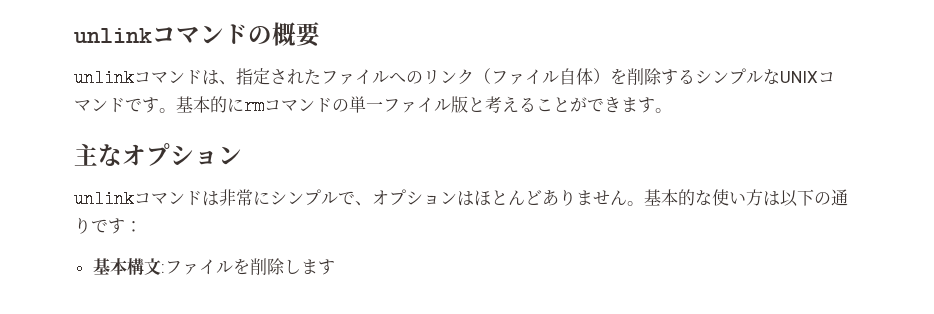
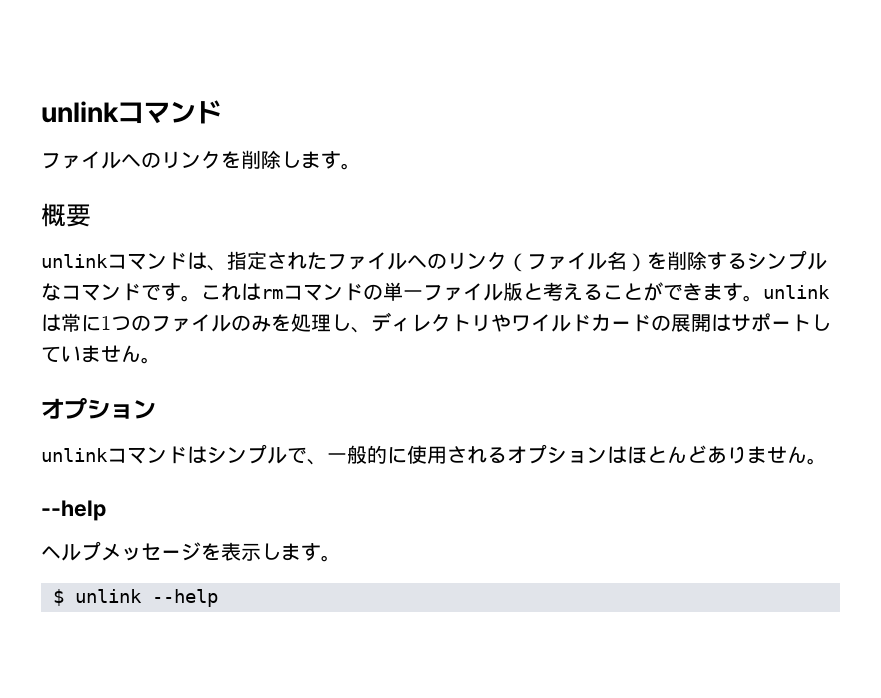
[74,24,272,44] unlinkコマンドの -> [41,100,222,124] [41,150,361,170] unlinkコマンド // ファイルへのリンクを削除します。 //
[559,68,593,85] 自体 -> [607,251,627,270] 名
[780,71,818,83] UNIX -> (61, 292) none
[176,96,244,113] 基本的に -> [201,283,261,301] これは
[74,143,122,166] // 主な -> [763,285,830,299] [41,312,831,333] [41,345,161,364] unlinkは常に1つのファイルのみを処理し、ディレクトリやワイルドカードの展開はサポートしていません。 //
[219,189,270,206] 非常に -> (207, 455) none
(372, 203) none -> [327,445,507,464] 一般的に使用される
[644,189,848,207] [74,217,142,234] [92,258,335,275] 基本的な使い方は以下の通りです： // 基本構文:ファイルを削除します -> [41,500,106,521] [41,541,341,562] [53,589,218,607] // --help // ヘルプメッセージを表示します。 // $ unlink --help

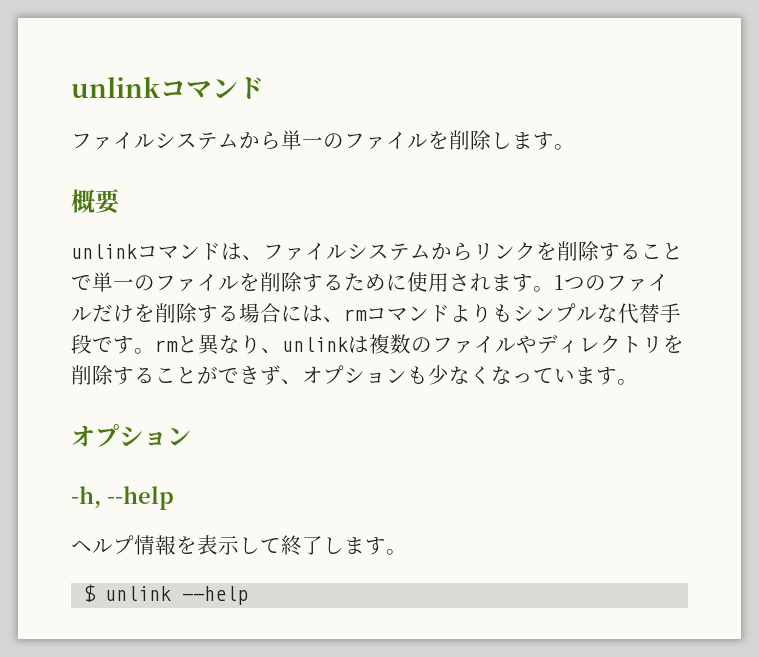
[121,151,221,169] へのリンク -> [155,130,428,150] システムから単一のファイル
[227,250,827,272] [41,282,830,302] [41,312,831,333] [41,345,161,364] [41,397,156,419] [41,444,827,465] [41,500,106,521] [41,541,261,561] 指定されたファイルへのリンク（ファイル名）を削除するシンプルなコマンドです。これはrmコマンドの単一ファイル版と考えることができます。unlinkは常に1つのファイルのみを処理し、ディレクトリやワイルドカードの展開はサポートしていません。 // オプション // unlinkコマンドはシンプルで、一般的に使用されるオプションはほとんどありません。 // --help // ヘルプメッセージを表示 -> [263,241,683,261] [71,272,669,292] [71,303,681,324] [71,334,684,355] [71,365,638,385] [71,424,191,447] [71,486,174,510] [71,535,323,556] ファイルシステムからリンクを削除することで単一のファイルを削除するために使用されます。1つのファイルだけを削除する場合には、rmコマンドよりもシンプルな代替手段です。rmと異なり、unlinkは複数のファイルやディレクトリを削除することができず、オプションも少なくなっています。 // オプション // -h, --help // ヘルプ情報を表示して終了

